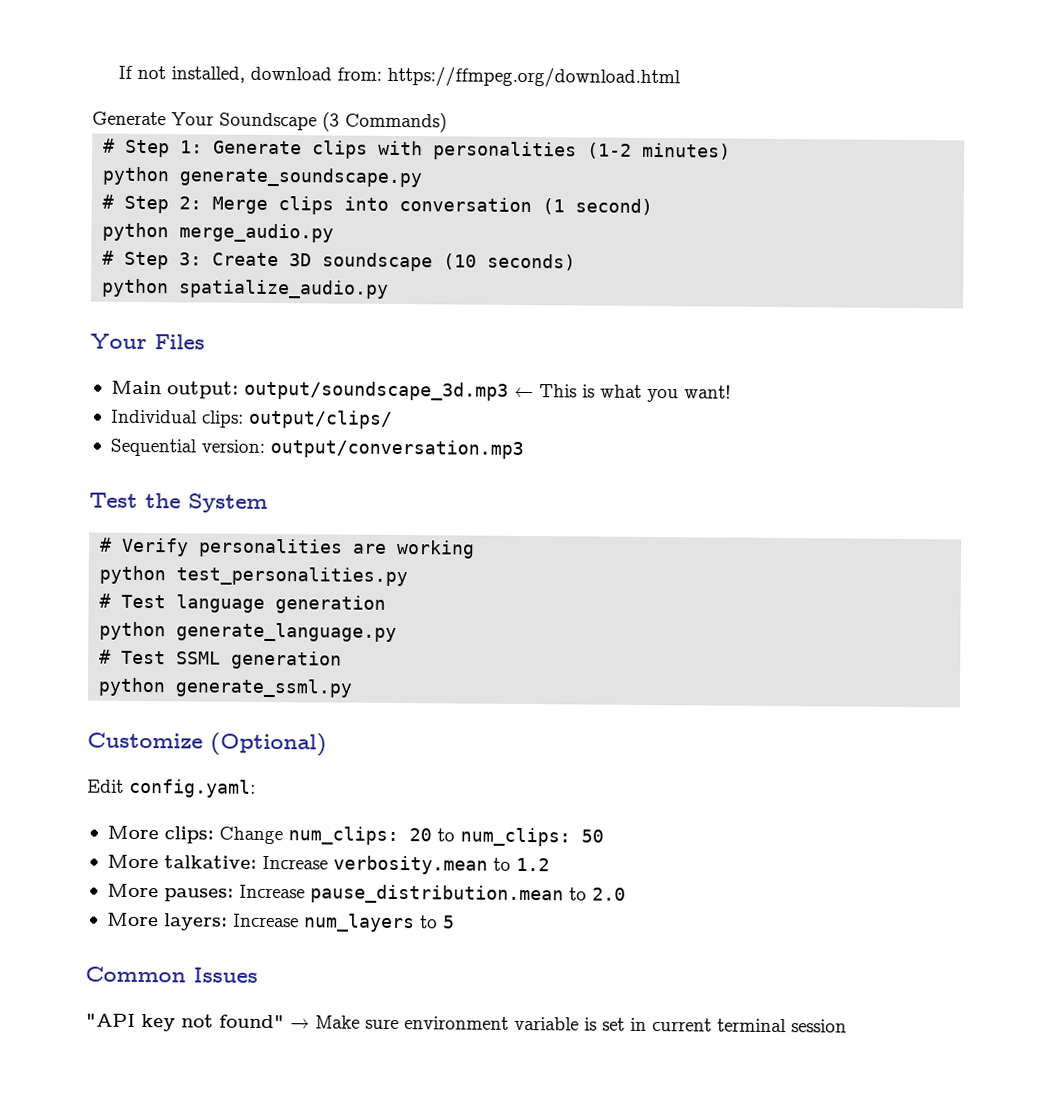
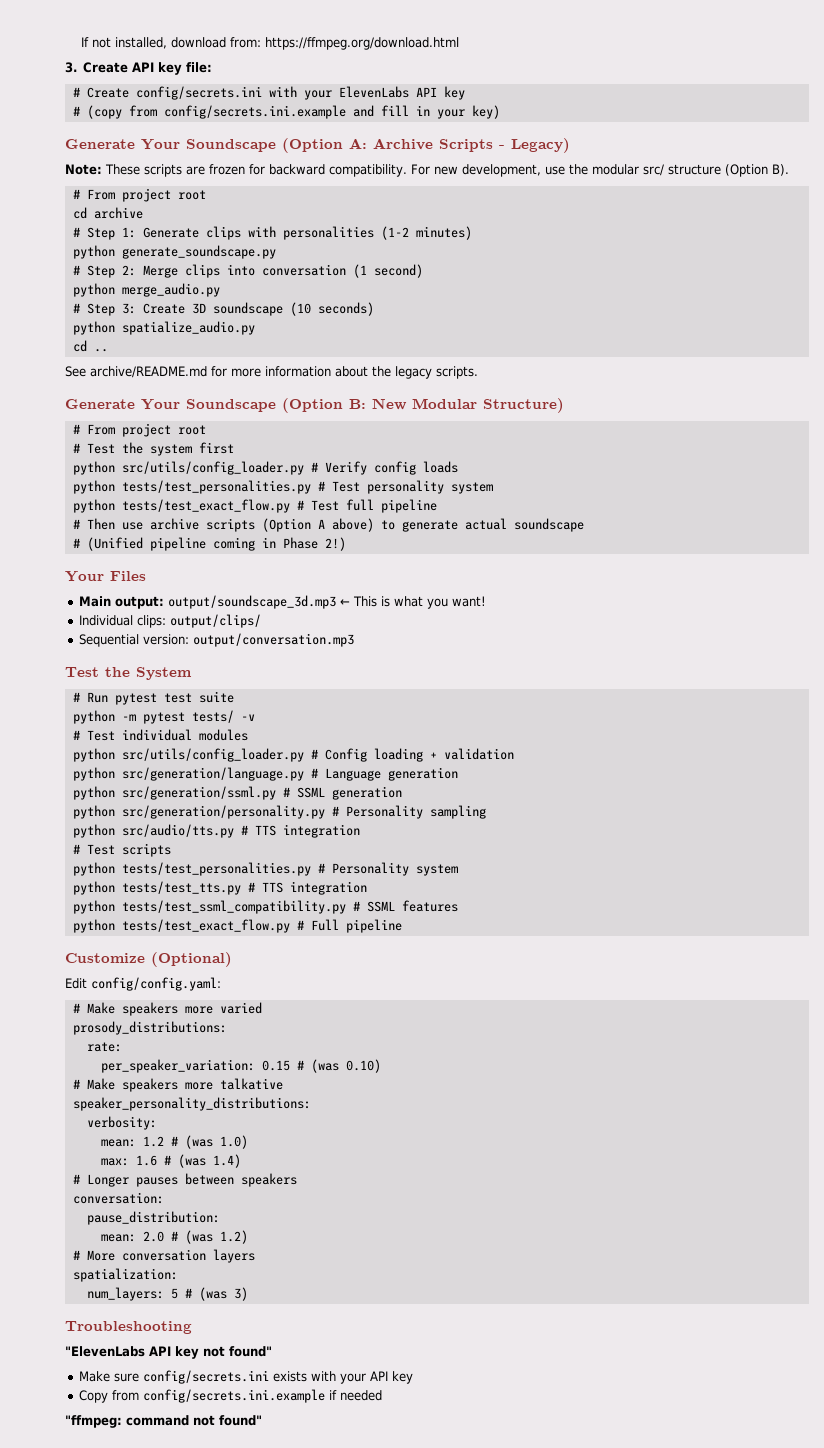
[92,111,447,133] Generate Your Soundscape (3 Commands) -> [65,62,213,75] [72,86,465,100] [72,105,500,119] [65,138,570,153] [65,164,789,177] [72,188,206,202] [72,207,143,219] 3. Create API key file: // # Create config/secrets.ini with your ElevenLabs API key // # (copy from config/secrets.ini.example and fill in your key) // Generate Your Soundscape (Option A: Archive Scripts - Legacy) // Note: These scripts are frozen for backward compatibility. For new development, use the modular src/ structure (Option B). // # From project root // cd archive
(390, 289) none -> [72,340,108,352] [65,366,478,379] [65,398,564,413] [72,423,206,437] [72,442,234,456] [72,461,458,475] [72,480,493,494] [72,499,437,513] [72,518,584,532] [72,537,346,551] // cd .. // See archive/README.md for more information about the legacy scripts. // Generate Your Soundscape (Option B: New Modular Structure) // # From project root // # Test the system first // python src/utils/config_loader.py # Verify config loads // python tests/test_personalities.py # Test personality system // python tests/test_exact_flow.py # Test full pipeline // # Then use archive scripts (Option A above) to generate actual soundscape // # (Unified pipeline coming in Phase 2!)
[121,537,476,559] [99,565,409,587] [99,593,387,614] [99,621,398,642] [99,649,167,665] Verify personalities are working // python test_personalities.py // # Test language generation // python generate_language.py // # Test -> [86,691,234,705] [72,710,255,724] [72,729,248,741] [72,748,514,762] [72,767,458,781] [72,786,290,800] Run pytest test suite // python -m pytest tests/ -v // # Test individual modules // python src/utils/config_loader.py # Config loading + validation // python src/generation/language.py # Language generation // python src/generation/ssml.py #
[175,678,354,698] [87,732,327,757] [87,778,256,798] [106,825,604,847] [106,854,550,875] [106,883,626,905] [106,912,455,933] [85,966,258,983] [85,1013,136,1027] generate_ssml.py // Customize (Optional) // Edit config.yaml: // More clips: Change num_clips: 20 to num_clips: 50 // More talkative: Increase verbosity.mean to 1.2 // More pauses: Increase pause_distribution.mean to 2.0 // More layers: Increase num_layers to 5 // Common Issues // "API -> [121,805,486,819] [72,824,360,838] [72,843,171,857] [72,862,458,876] [72,881,367,895] [72,900,458,914] [72,919,402,933] [65,952,232,967] [65,977,221,991] [72,1002,262,1016] [72,1021,227,1035] [86,1042,122,1052] [100,1059,381,1073] [72,1078,283,1092] [72,1097,311,1111] [86,1116,157,1130] [100,1135,248,1149] [100,1154,241,1168] [72,1173,297,1187] [72,1192,164,1204] [86,1211,220,1225] [100,1230,248,1244] [72,1249,255,1263] [72,1268,178,1282] [86,1287,248,1301] [65,1321,192,1334] [65,1346,171,1357] src/generation/personality.py # Personality sampling // python src/audio/tts.py # TTS integration // # Test scripts // python tests/test_personalities.py # Personality system // python tests/test_tts.py # TTS integration // python tests/test_ssml_compatibility.py # SSML features // python tests/test_exact_flow.py # Full pipeline // Customize (Optional) // Edit config/config.yaml: // # Make speakers more varied // prosody_distributions: // rate: // per_speaker_variation: 0.15 # (was 0.10) // # Make speakers more talkative // speaker_personality_distributions: // verbosity: // mean: 1.2 # (was 1.0) // max: 1.6 # (was 1.4) // # Longer pauses between speakers // conversation: // pause_distribution: // mean: 2.0 # (was 1.2) // # More conversation layers // spatialization: // num_layers: 5 # (was 3) // Troubleshooting // "ElevenLabs API
[290,1018,310,1029] → -> (272, 1351) //
[404,1016,847,1033] environment variable is set in current terminal session -> [142,1370,413,1384] [78,1389,382,1403] [65,1415,262,1428] config/secrets.ini exists with your API key // Copy from config/secrets.ini.example if needed // "ffmpeg: command not found"

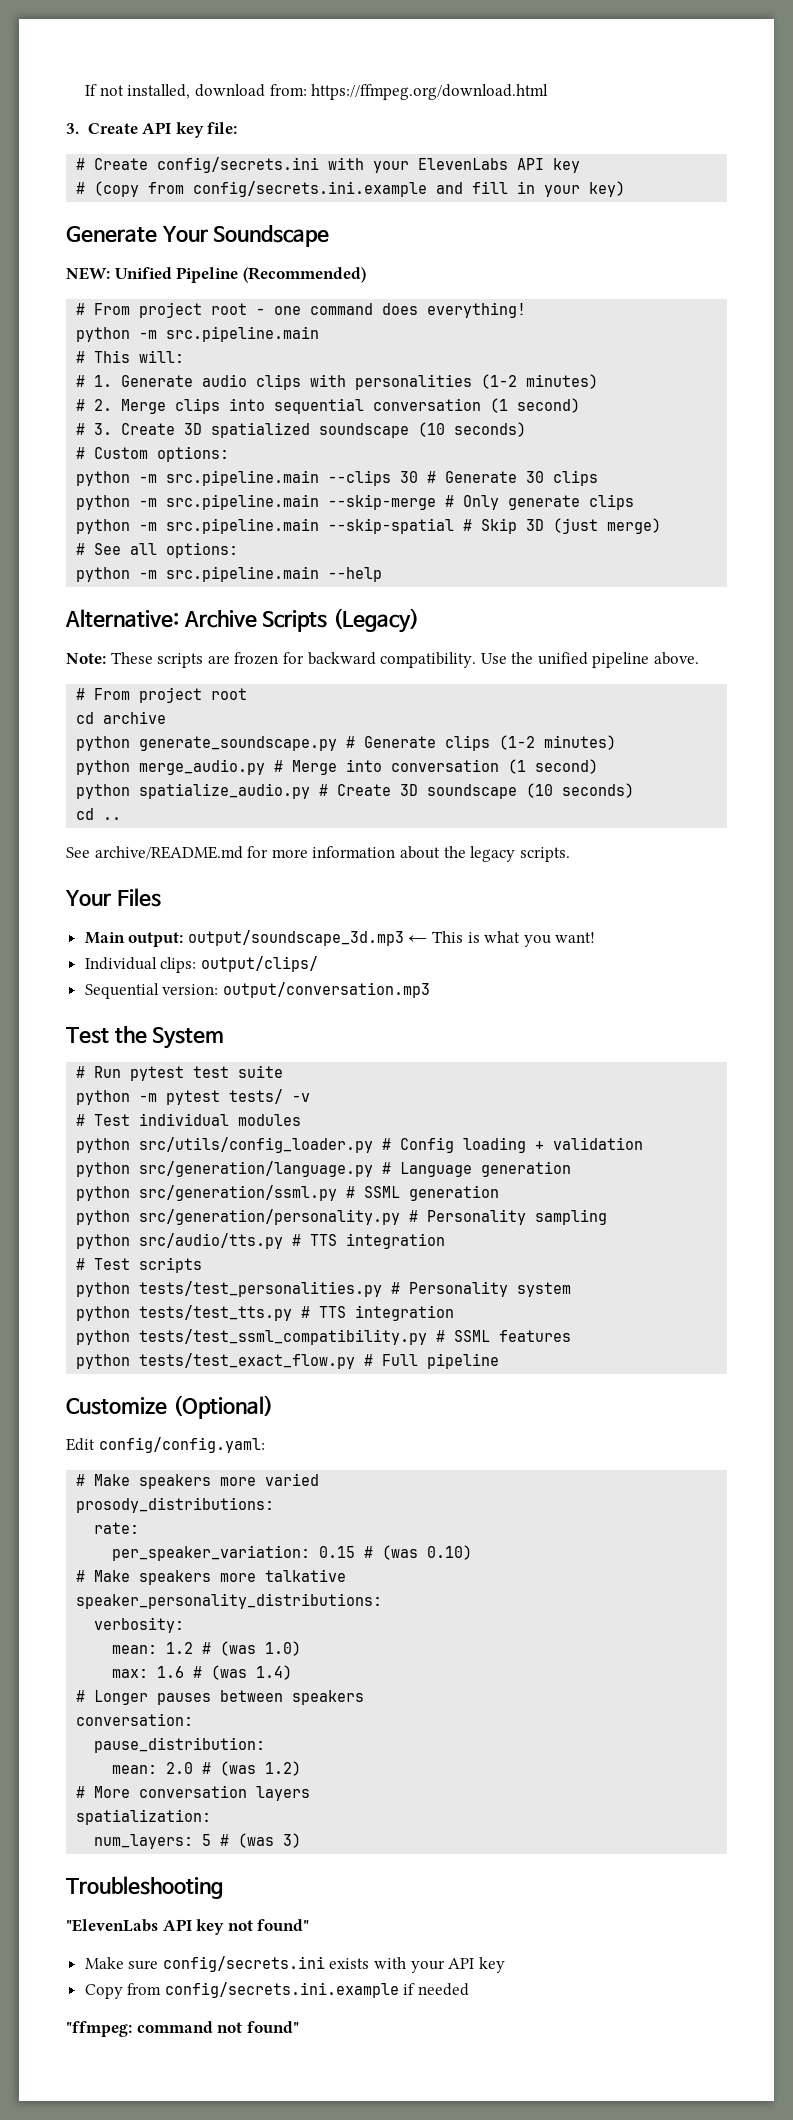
[282,138,570,153] (Option A: Archive Scripts - Legacy) -> [66,267,366,283] [76,302,527,318] [76,326,320,342] [76,350,185,363] [76,374,599,390] [76,398,581,414] [76,422,527,438] [76,446,230,462] [76,470,599,486] [76,494,635,510] [76,518,662,534] [76,542,239,558] [76,566,383,582] [65,608,419,633] // NEW: Unified Pipeline (Recommended) // # From project root - one command does everything! // python -m src.pipeline.main // # This will: // # 1. Generate audio clips with personalities (1-2 minutes) // # 2. Merge clips into sequential conversation (1 second) // # 3. Create 3D spatialized soundscape (10 seconds) // # Custom options: // python -m src.pipeline.main --clips 30 # Generate 30 clips // python -m src.pipeline.main --skip-merge # Only generate clips // python -m src.pipeline.main --skip-spatial # Skip 3D (just merge) // # See all options: // python -m src.pipeline.main --help // Alternative: Archive Scripts (Legacy)
[410,164,789,177] For new development, use the modular src/ structure (Option B). -> [480,652,700,668] Use the unified pipeline above.
[72,226,472,240] [72,245,276,259] [72,264,220,278] # Step 1: Generate clips with personalities (1-2 minutes) // python generate_soundscape.py // # Step 2: Merge clips -> [76,735,617,751] [76,759,338,775] python generate_soundscape.py # Generate clips (1-2 minutes) // python merge_audio.py # Merge
[121,283,220,297] [72,303,136,316] merge_audio.py // # Step 3: -> [139,783,329,799] spatialize_audio.py #
[72,321,255,335] // python spatialize_audio.py -> (635, 790) none
[65,398,564,413] [72,423,206,437] [72,442,234,456] [72,461,458,475] [72,480,493,494] [72,499,437,513] [72,518,584,532] [72,537,346,551] // Generate Your Soundscape (Option B: New Modular Structure) // # From project root // # Test the system first // python src/utils/config_loader.py # Verify config loads // python tests/test_personalities.py # Test personality system // python tests/test_exact_flow.py # Test full pipeline // # Then use archive scripts (Option A above) to generate actual soundscape // # (Unified pipeline coming in Phase 2!) -> (570, 854) none

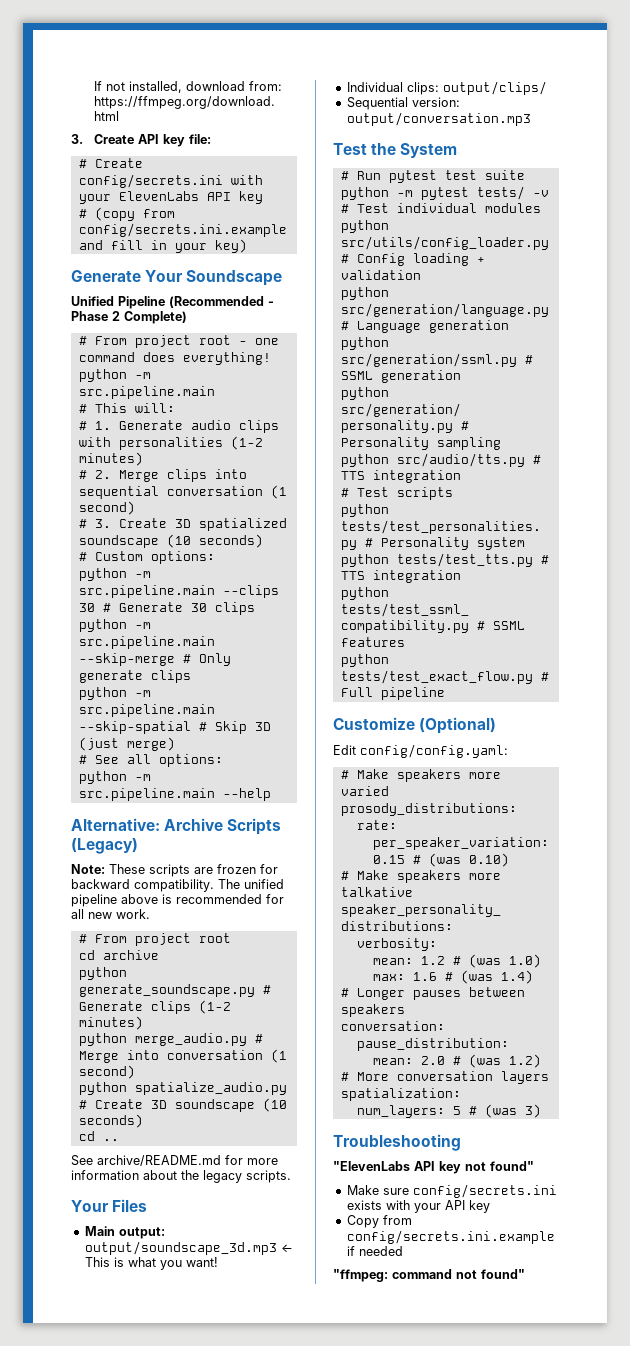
[66,267,110,280] NEW: -> (283, 278) none
[242,267,366,283] (Recommended) -> [169,296,274,308] [71,311,187,324] (Recommended - Phase 2 Complete)
[480,652,700,668] Use the unified pipeline above. -> [218,879,284,889] [71,894,284,907] [71,909,150,919] The unified pipeline above is recommended for all new work.

